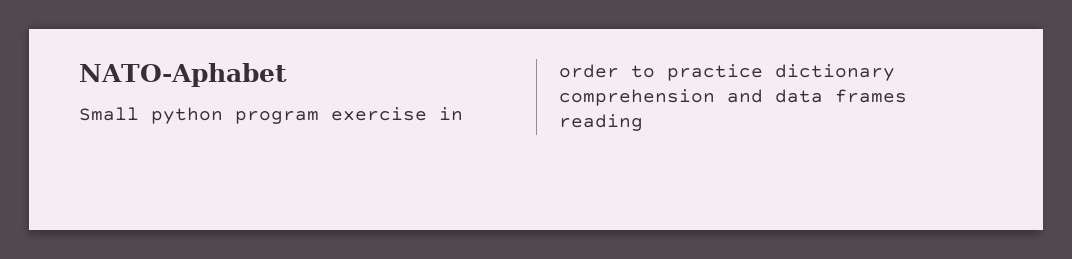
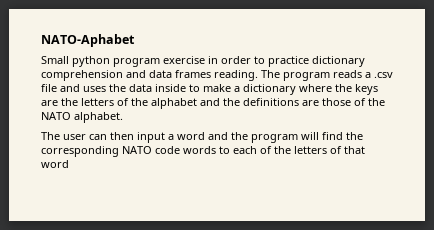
[559,114,643,131] reading -> [214,70,393,81] [41,84,378,95] [41,98,385,109] [41,112,123,123] [41,132,363,143] [41,146,365,157] [41,160,69,168] reading. The program reads a .csv file and uses the data inside to make a dictionary where the keys are the letters of the alphabet and the definitions are those of the NATO alphabet. // The user can then input a word and the program will find the corresponding NATO code words to each of the letters of that word

